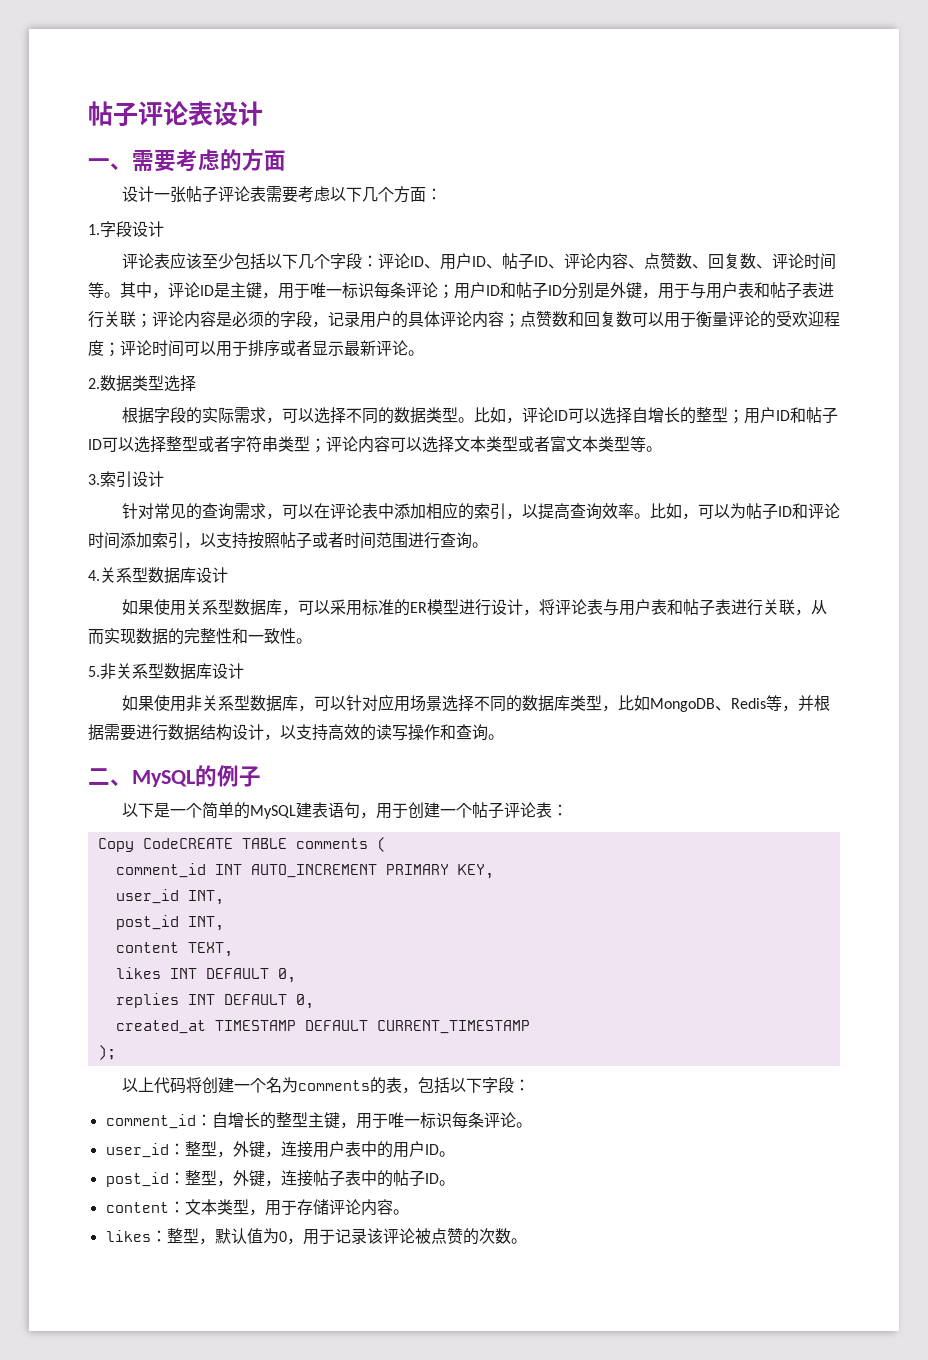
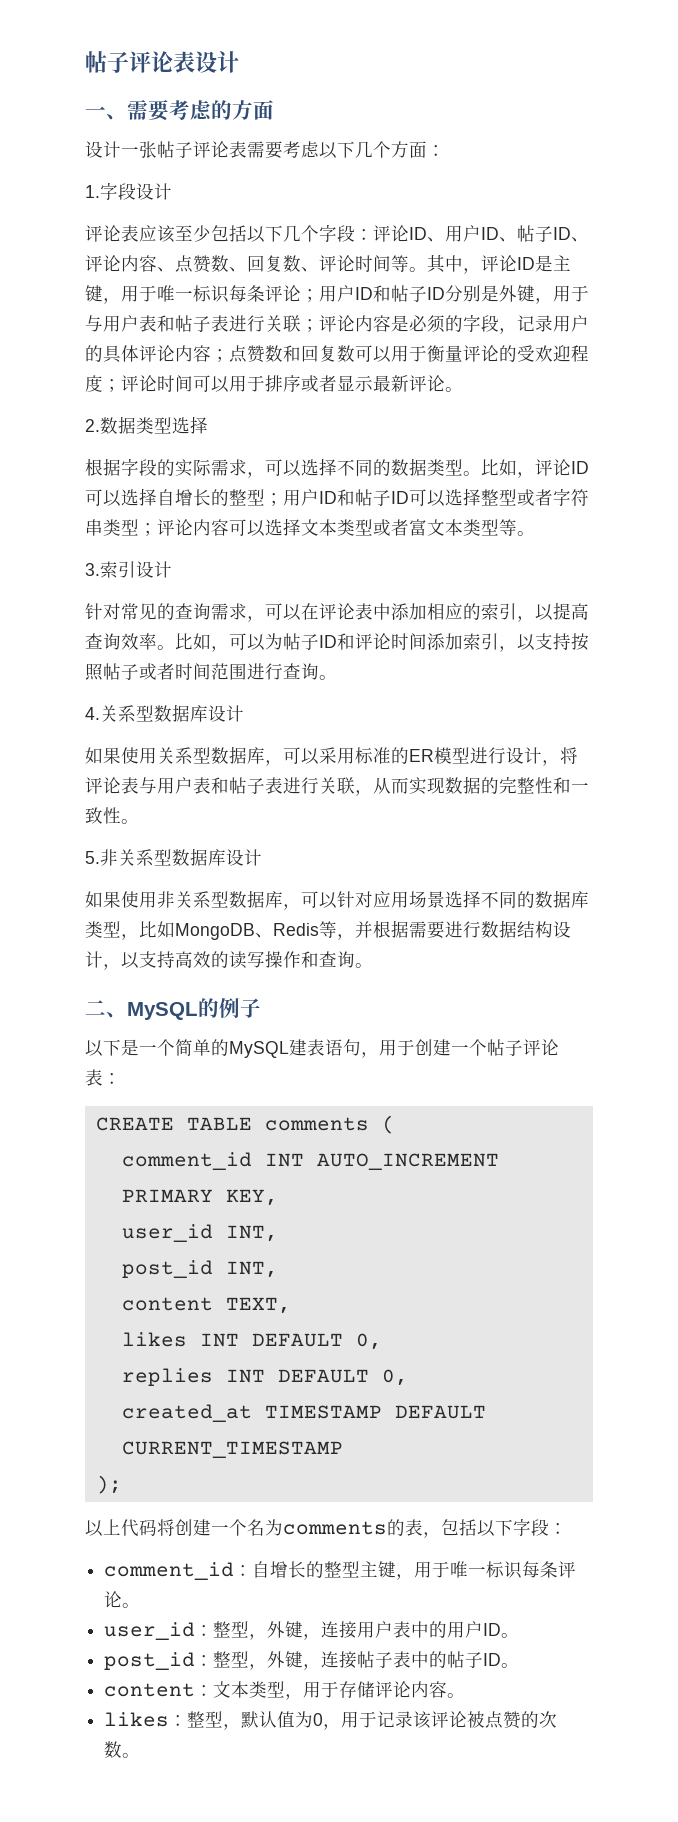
[97,838,233,852] Copy CodeCREATE -> [95,1117,174,1131] CREATE

